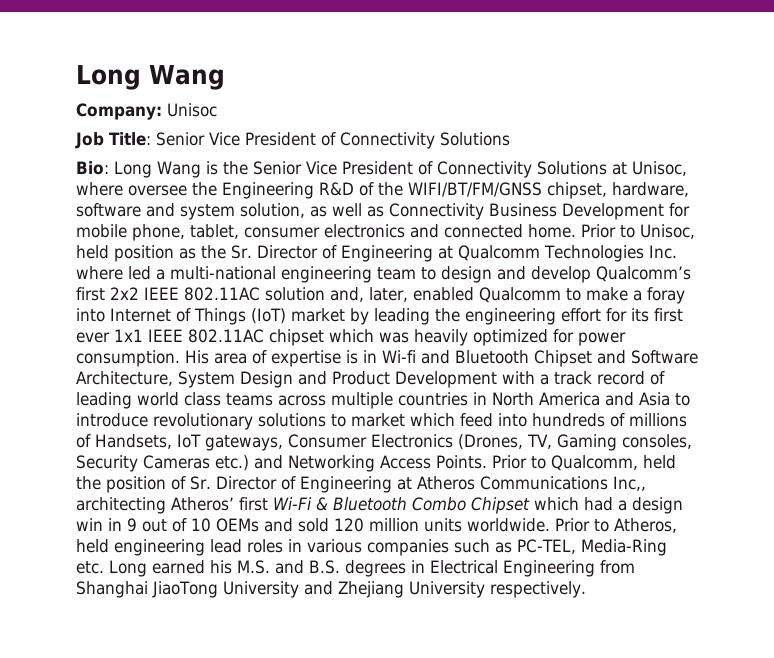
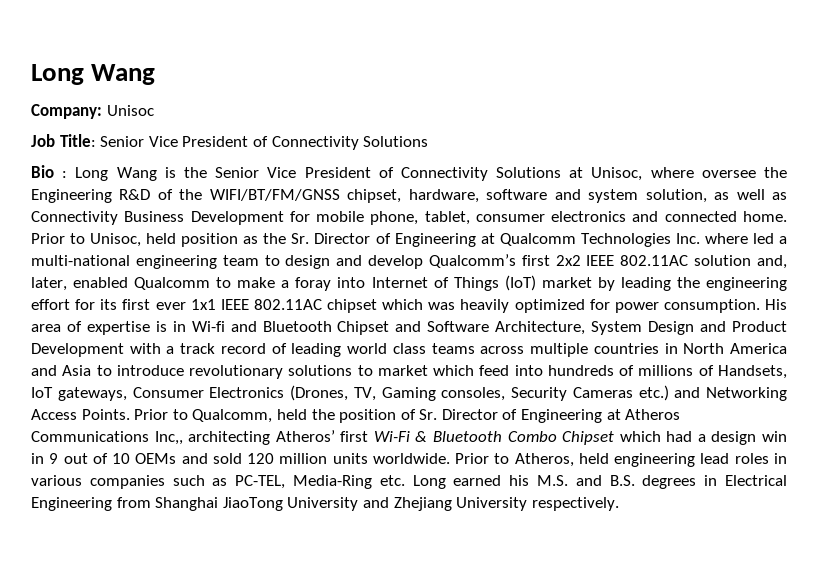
[76,161,109,175] Bio: -> [31,165,68,178] Bio :

